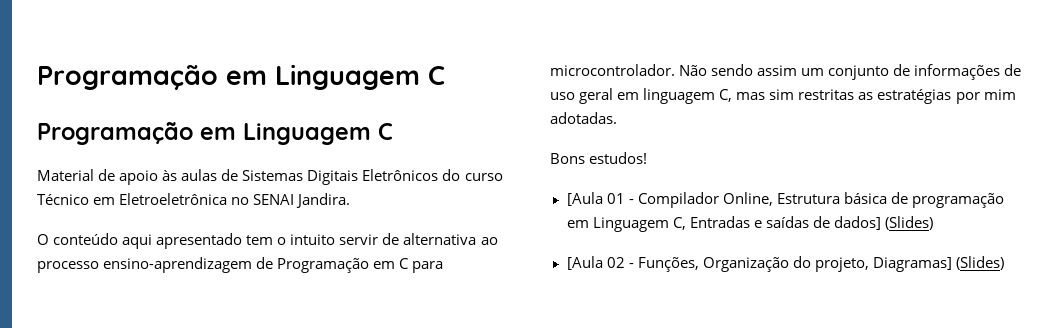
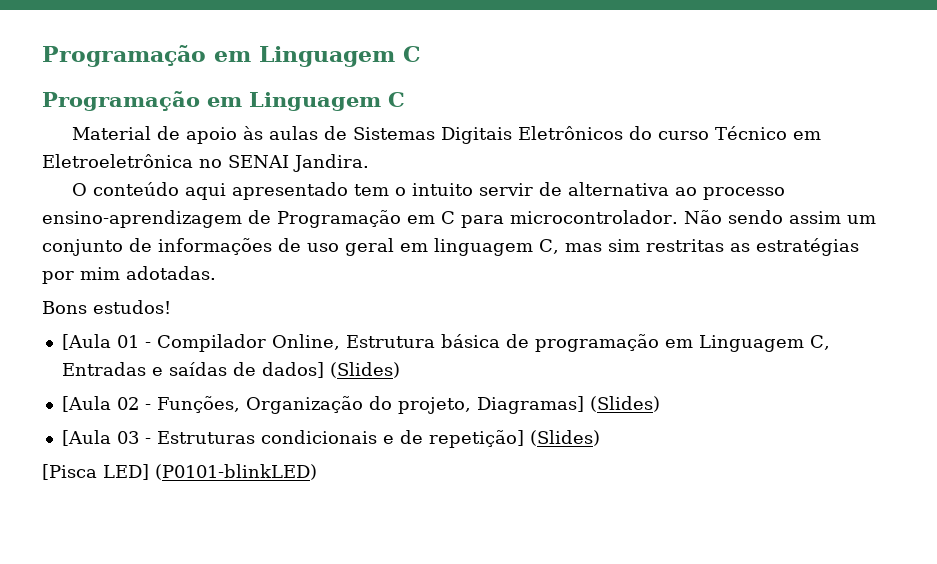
(1004, 263) none -> [61,430,600,448] [42,464,317,480] // [Aula 03 - Estruturas condicionais e de repetição] (Slides) // [Pisca LED] (P0101-blinkLED)

